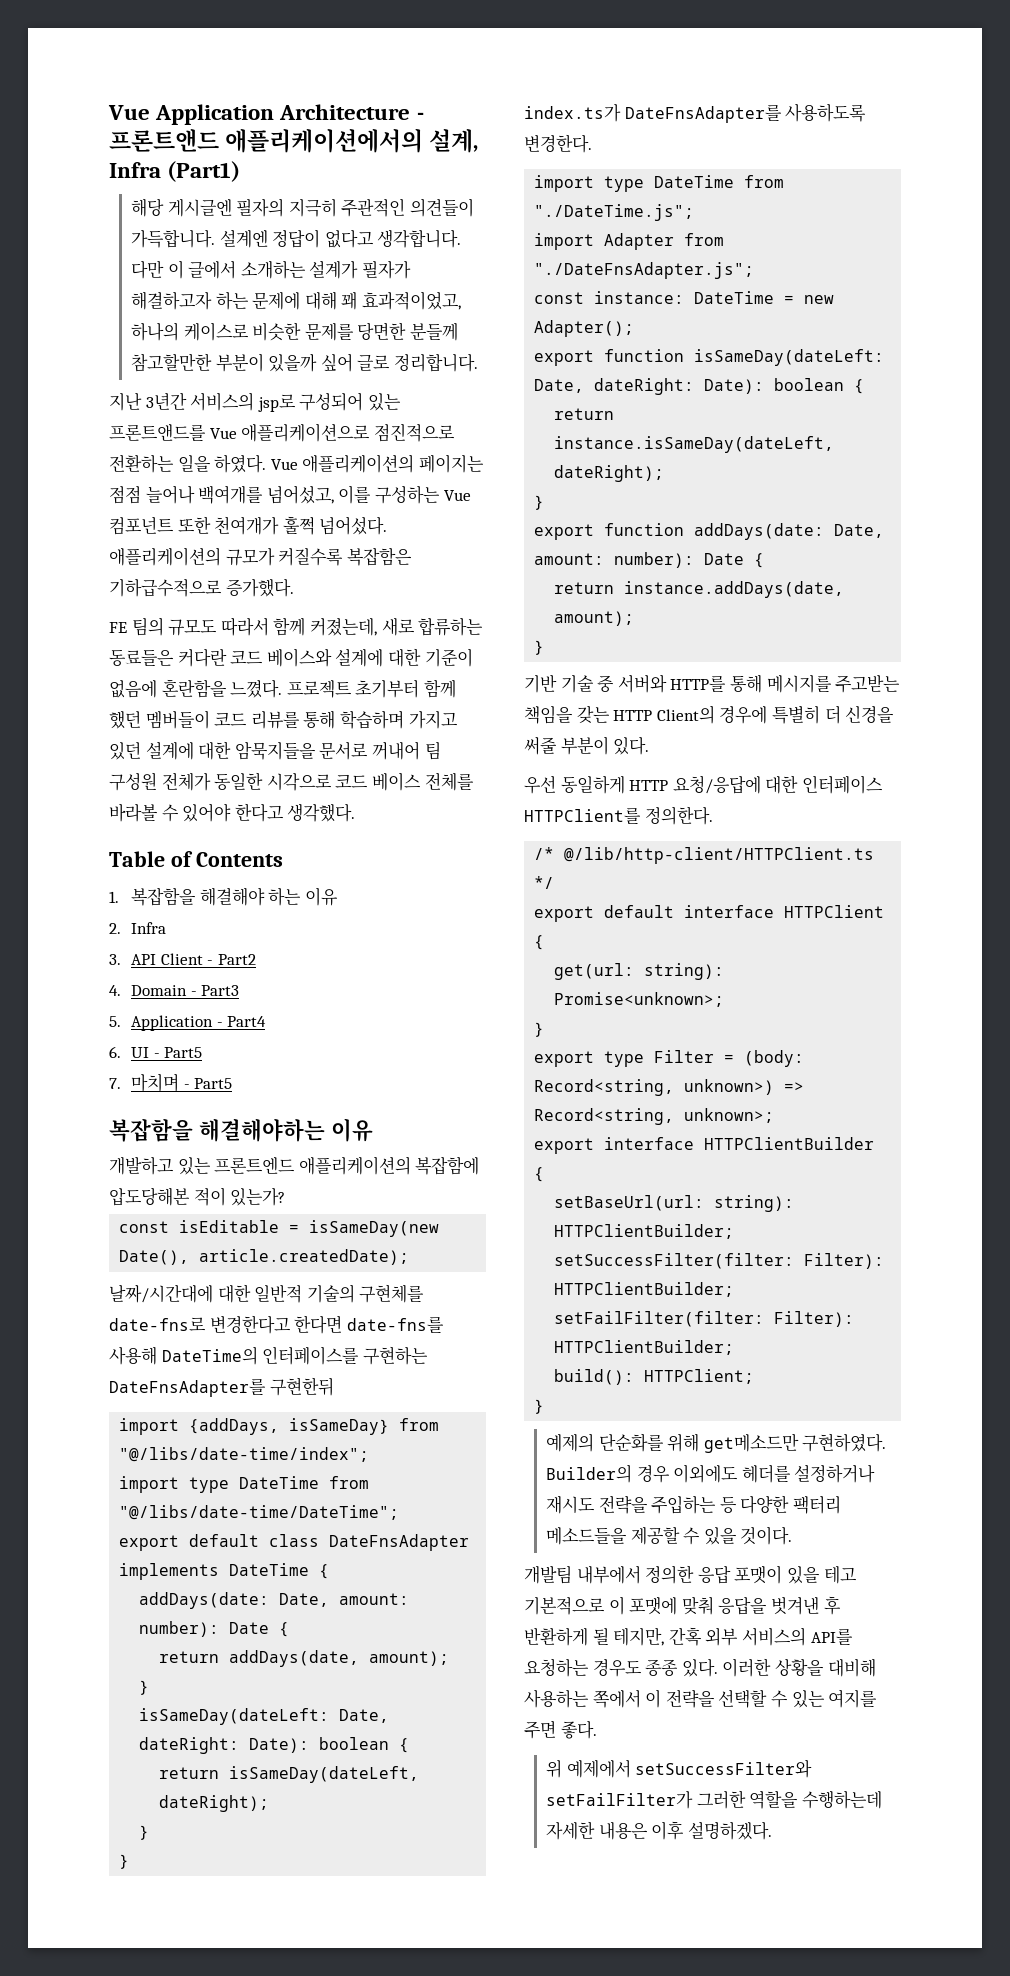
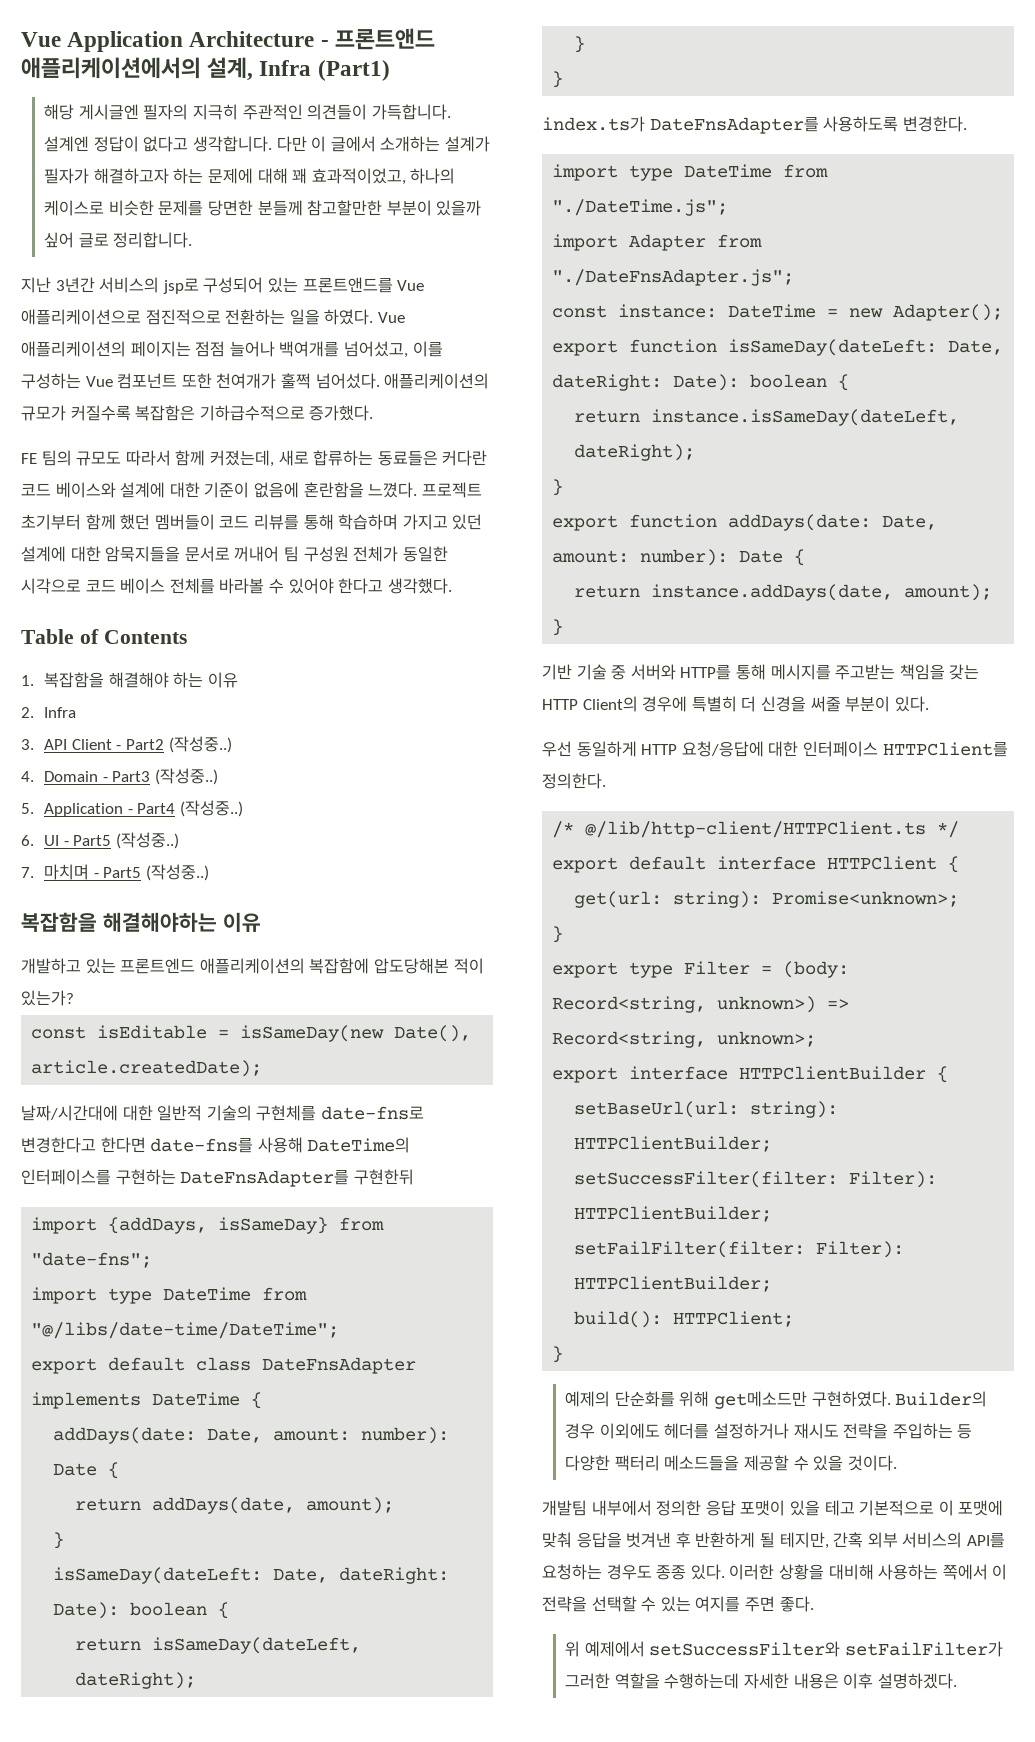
(256, 959) none -> [168,736,232,753] (작성중..)
(240, 990) none -> [155,768,219,785] (작성중..)
(267, 1021) none -> [180,800,244,817] (작성중..)
(203, 1052) none -> [116,832,180,849] (작성중..)
(233, 1083) none -> [146,864,210,881] (작성중..)
[119,1447,370,1462] "@/libs/date-time/index"; -> [31,1252,153,1268] "date-fns";

